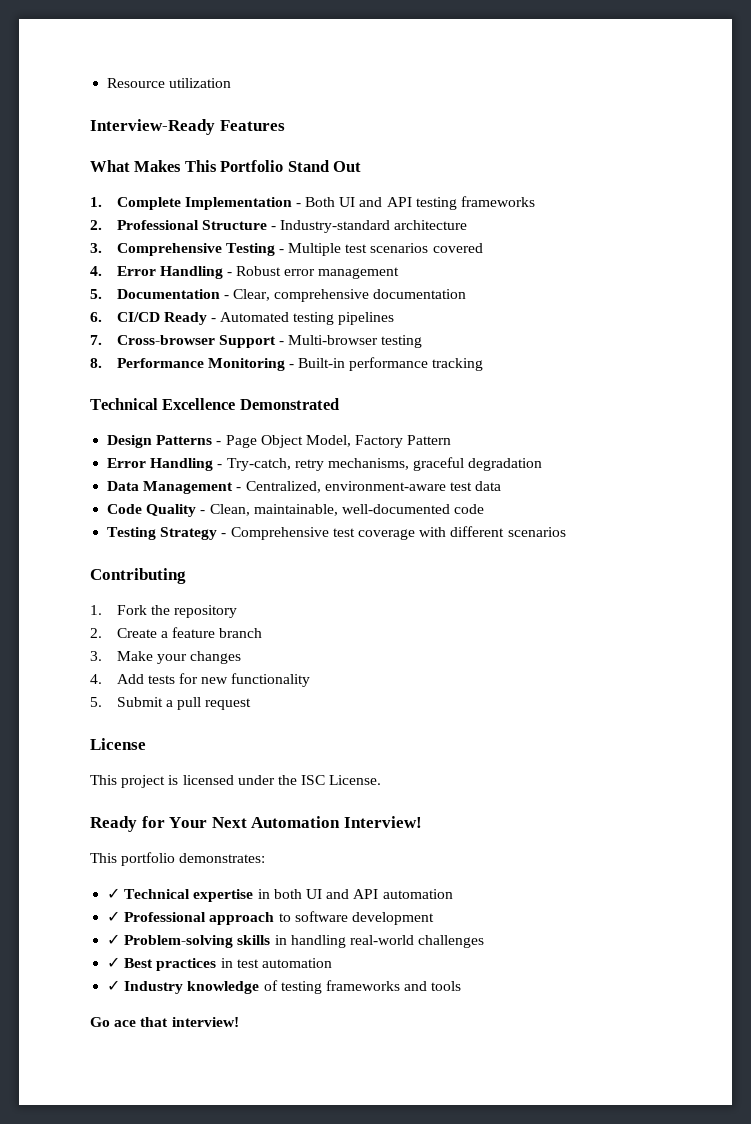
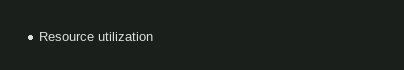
[90,119,285,135] [90,160,362,172] [90,196,535,210] [90,220,468,233] [90,243,483,256] [90,266,400,279] [90,289,467,302] [90,312,395,325] [90,335,423,348] [90,357,484,371] [90,398,339,410] [107,435,452,448] [107,457,543,471] [107,481,502,494] [107,504,485,517] [107,526,566,540] [90,568,186,584] [90,605,237,618] [90,627,263,638] [90,651,241,664] [90,673,311,687] [90,697,252,710] [90,738,146,750] [90,775,382,788] [90,816,422,832] [90,852,266,866] [107,888,453,902] [107,911,434,925] [107,934,485,948] [107,957,332,971] [107,980,462,994] [90,1017,239,1027] // Interview-Ready Features // What Makes This Portfolio Stand Out // 1. Complete Implementation - Both UI and API testing frameworks // 2. Professional Structure - Industry-standard architecture // 3. Comprehensive Testing - Multiple test scenarios covered // 4. Error Handling - Robust error management // 5. Documentation - Clear, comprehensive documentation // 6. CI/CD Ready - Automated testing pipelines // 7. Cross-browser Support - Multi-browser testing // 8. Performance Monitoring - Built-in performance tracking // Technical Excellence Demonstrated // Design Patterns - Page Object Model, Factory Pattern // Error Handling - Try-catch, retry mechanisms, graceful degradation // Data Management - Centralized, environment-aware test data // Code Quality - Clean, maintainable, well-documented code // Testing Strategy - Comprehensive test coverage with different scenarios // Contributing // 1. Fork the repository // 2. Create a feature branch // 3. Make your changes // 4. Add tests for new functionality // 5. Submit a pull request // License // This project is licensed under the ISC License. // Ready for Your Next Automation Interview! // This portfolio demonstrates: // ✓ Technical expertise in both UI and API automation // ✓ Professional approach to software development // ✓ Problem-solving skills in handling real-world challenges // ✓ Best practices in test automation // ✓ Industry knowledge of testing frameworks and tools // Go ace that interview! -> (154, 36) none

